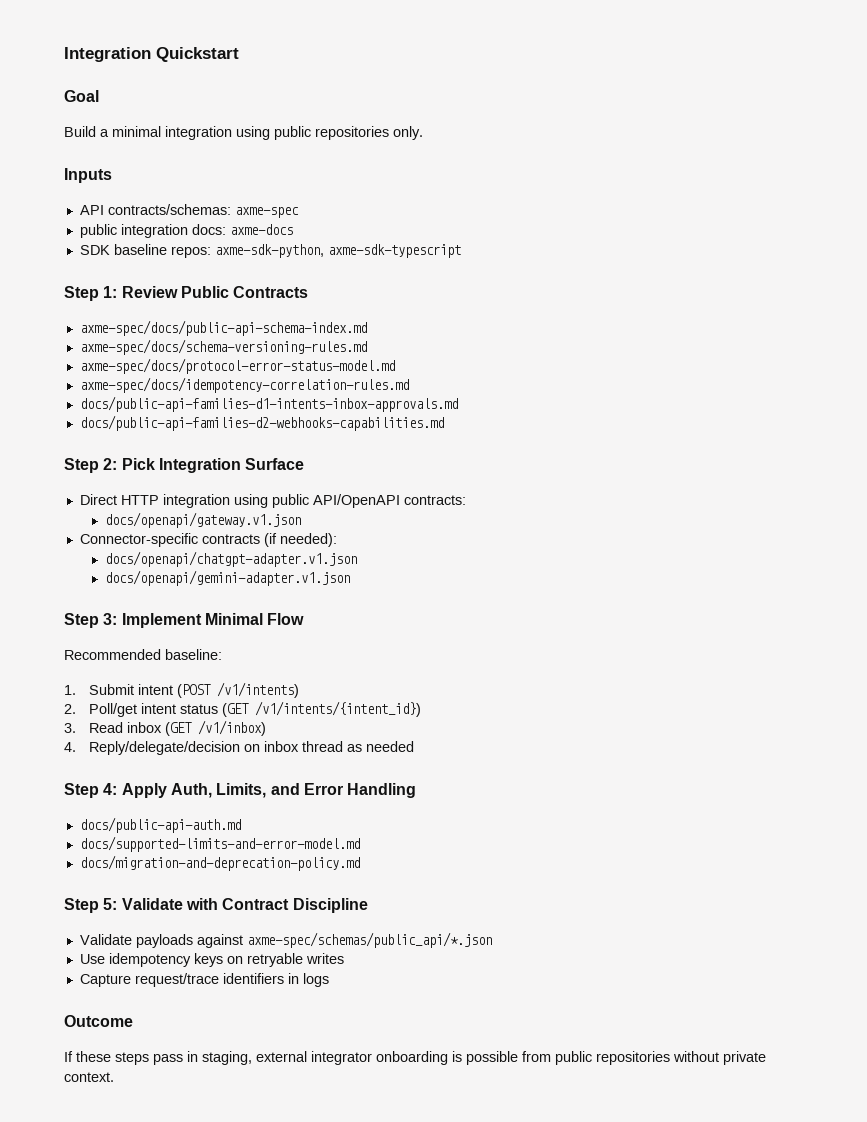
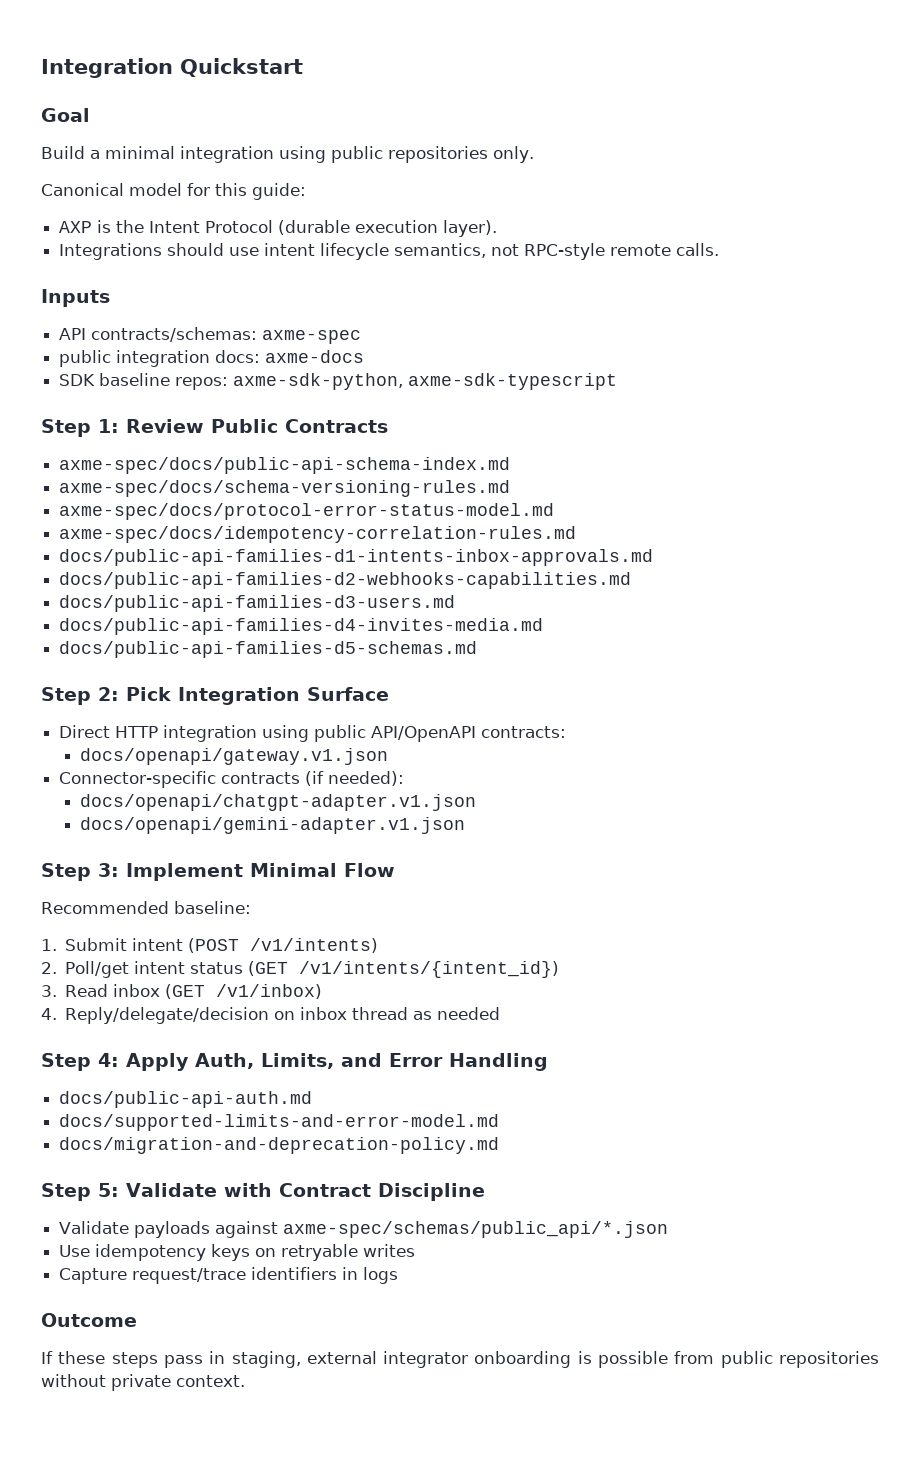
(423, 133) none -> [41,183,306,200] [59,220,498,237] [59,243,720,260] // Canonical model for this guide: // AXP is the Intent Protocol (durable execution layer). // Integrations should use intent lifecycle semantics, not RPC-style remote calls.
(444, 423) none -> [59,595,456,612] [59,618,544,635] [59,641,478,658] // docs/public-api-families-d3-users.md // docs/public-api-families-d4-invites-media.md // docs/public-api-families-d5-schemas.md

